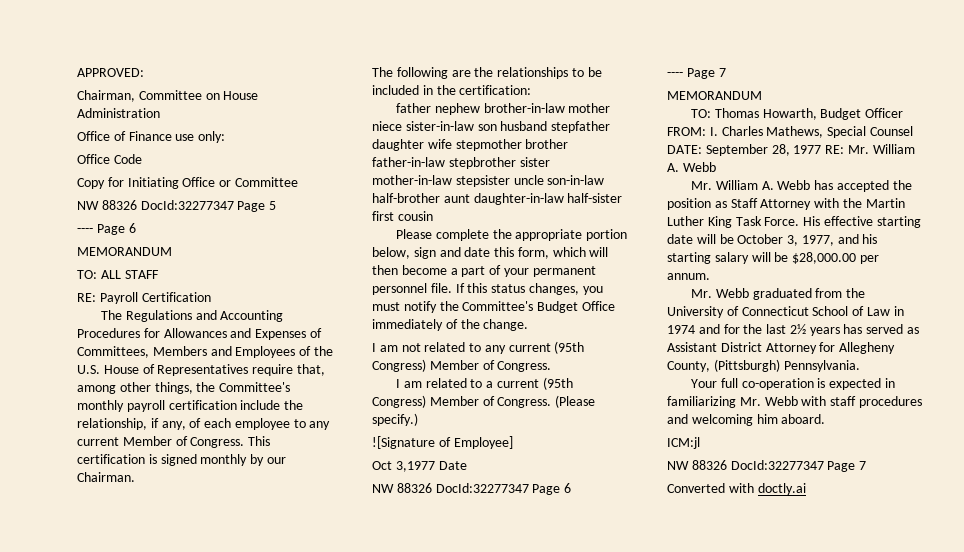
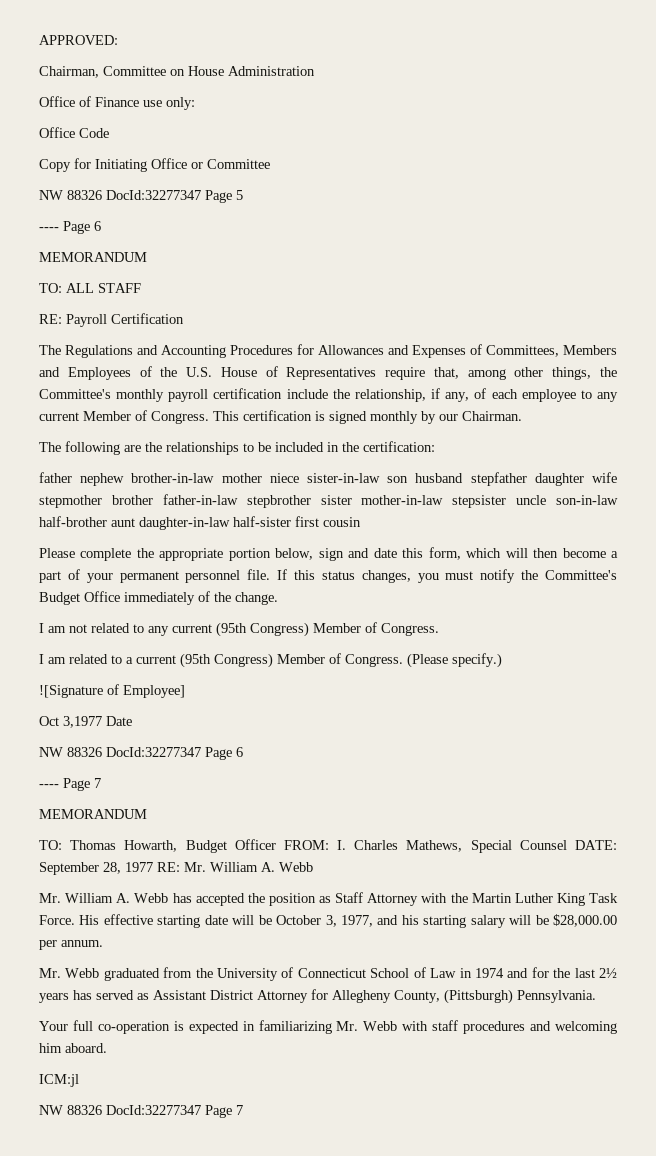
[667,483,806,495] // Converted with doctly.ai -> (243, 1110) none

